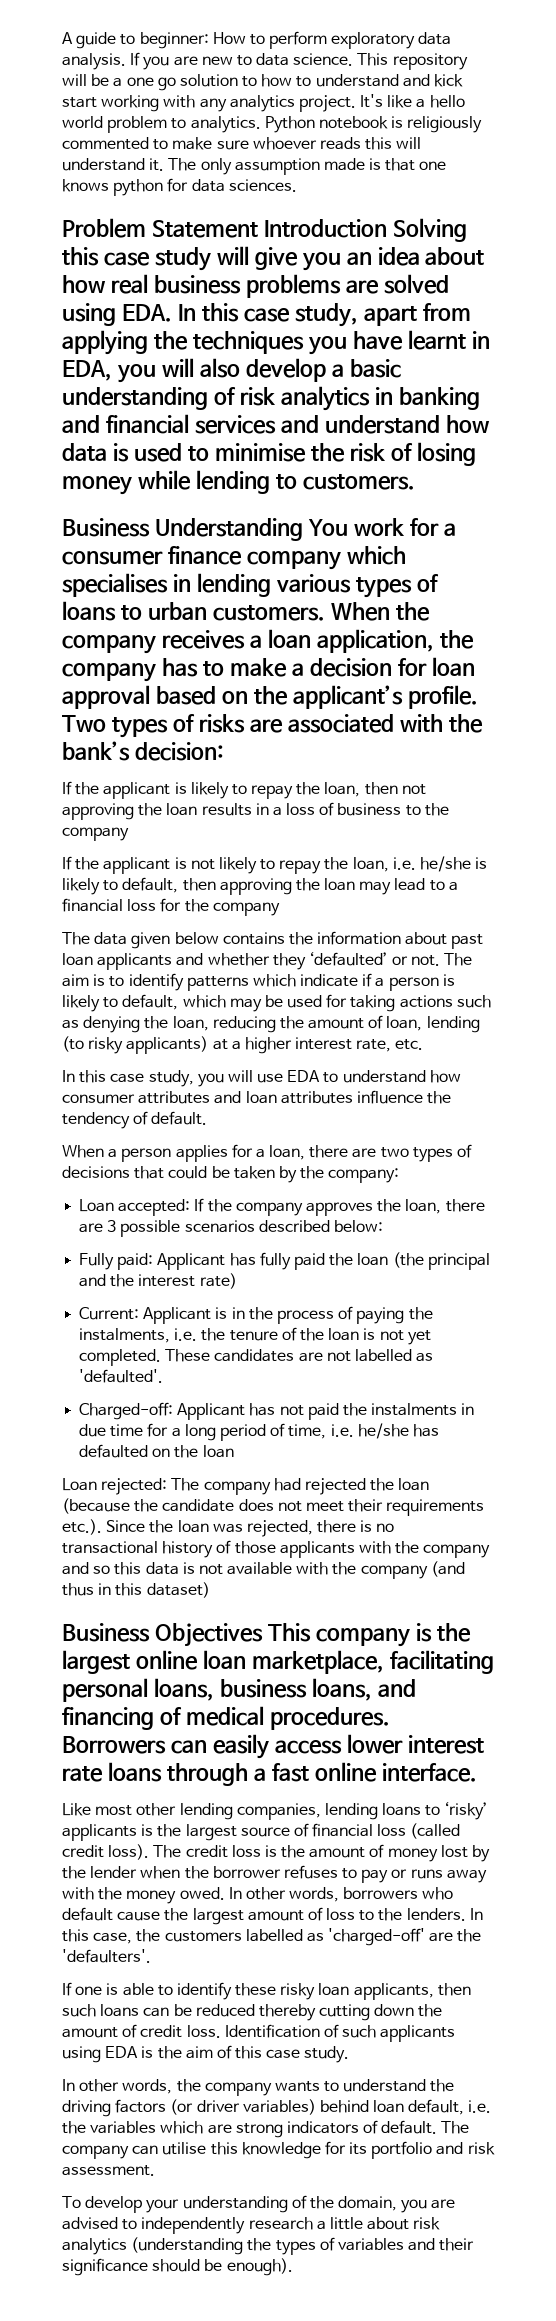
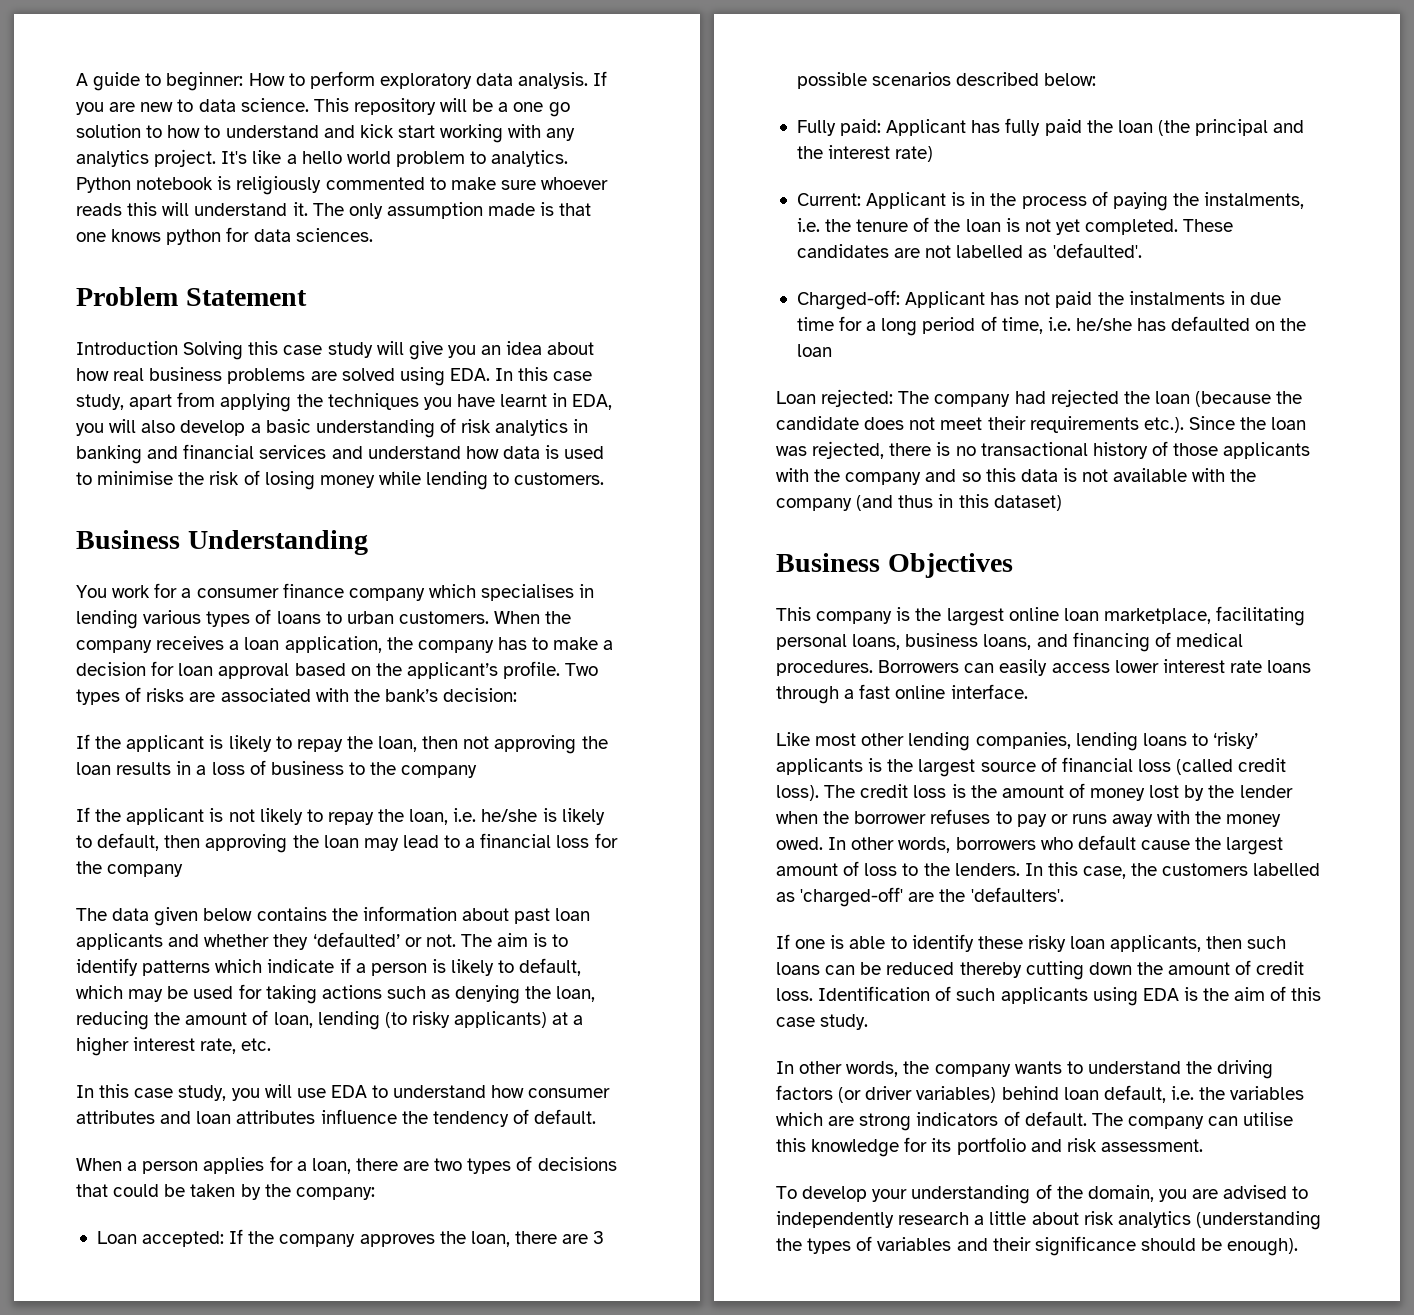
(258, 229) none -> (307, 297) //
(303, 529) none -> (368, 542) //
(263, 1635) none -> (1013, 565) //

